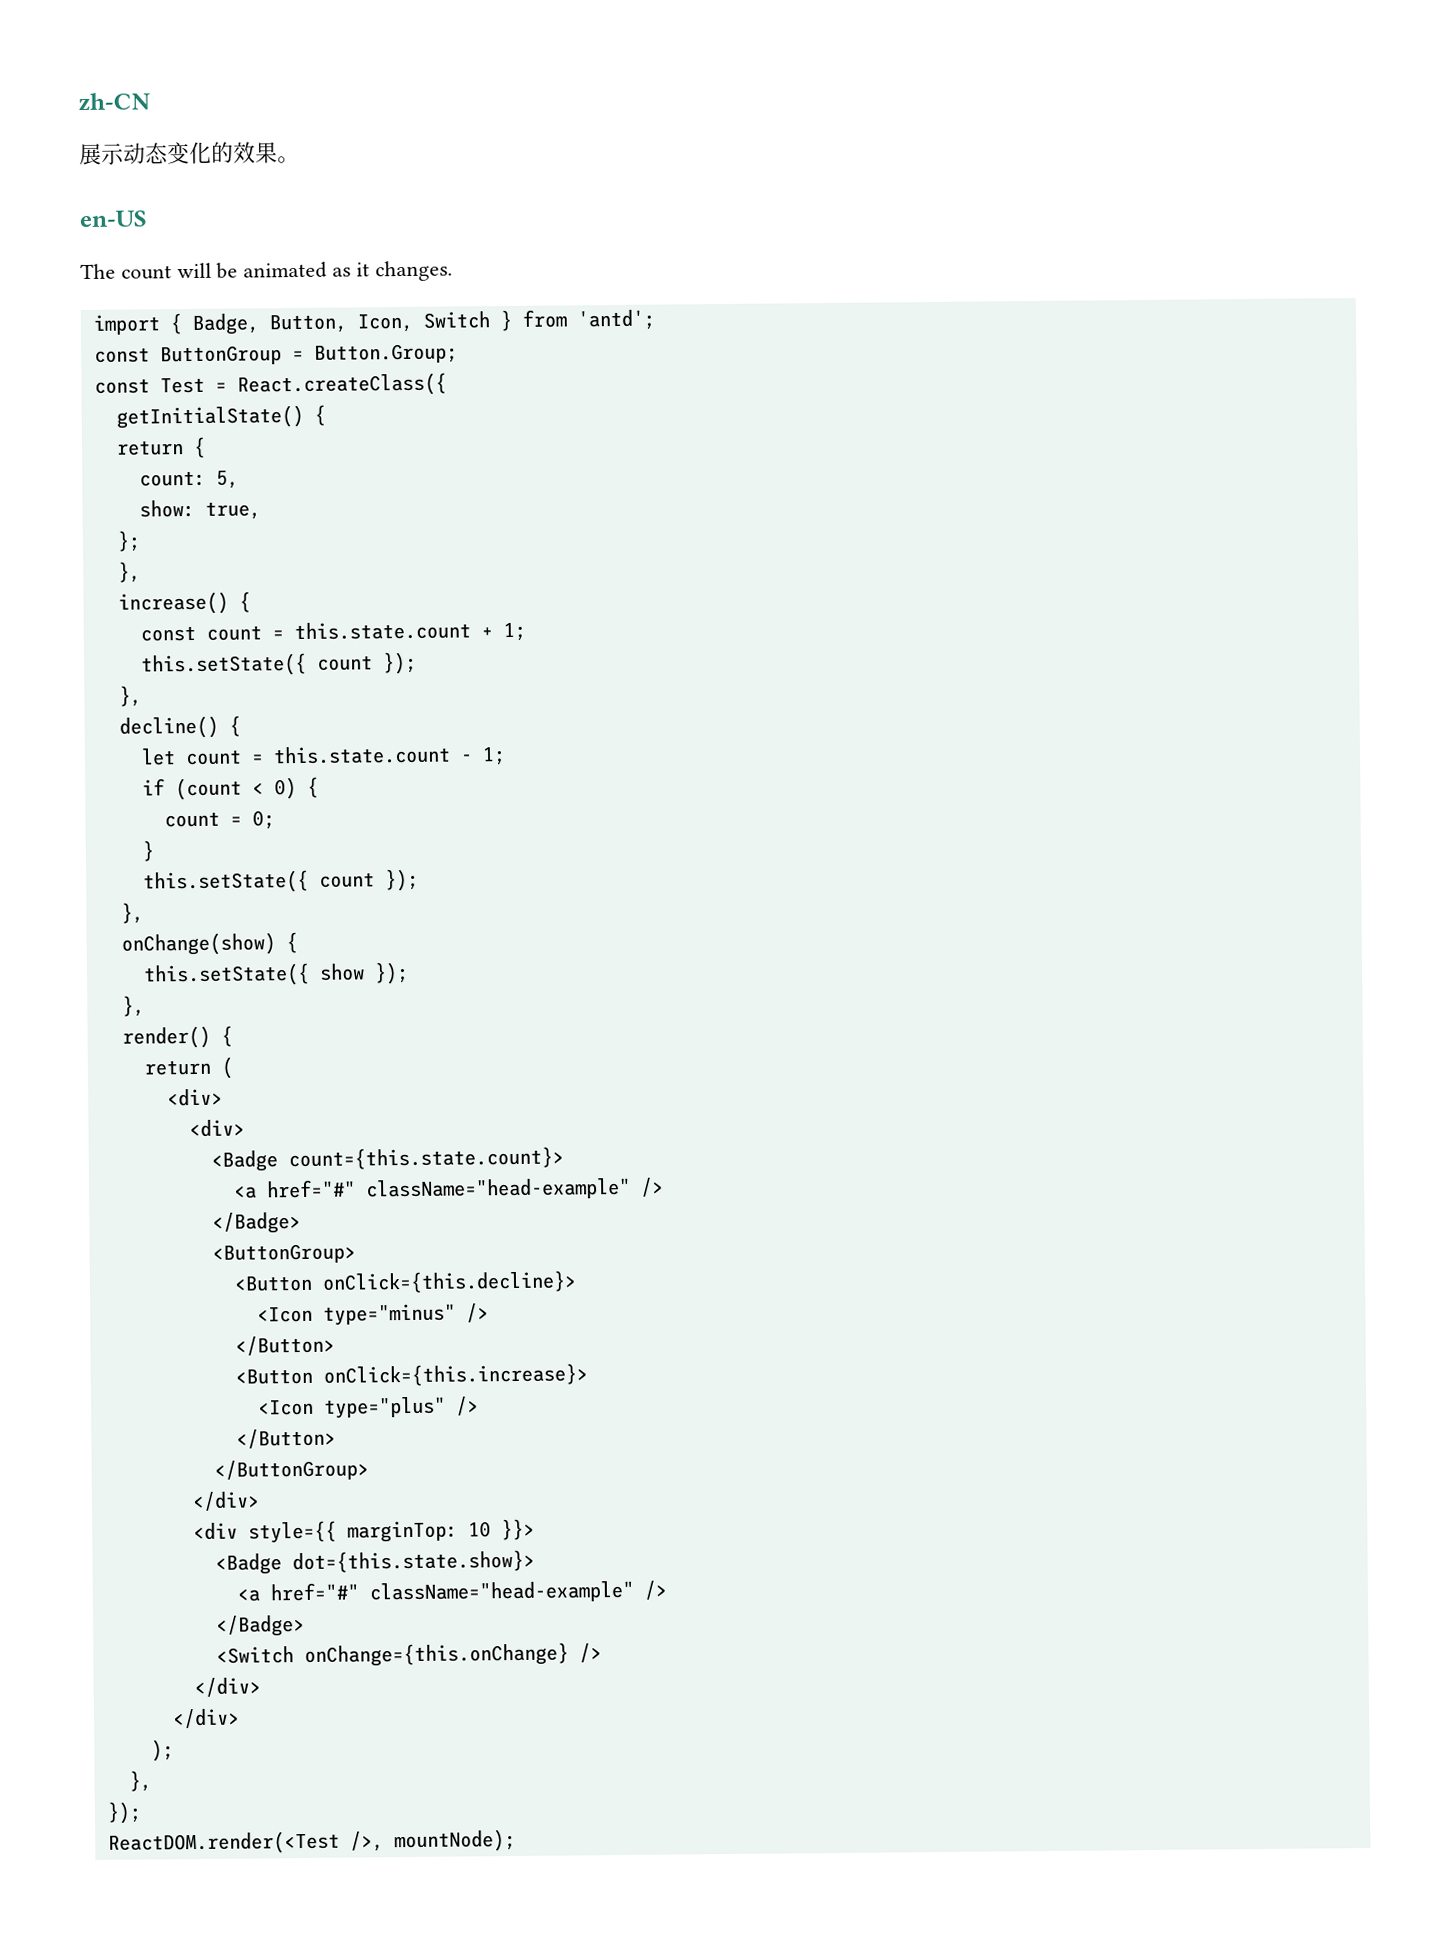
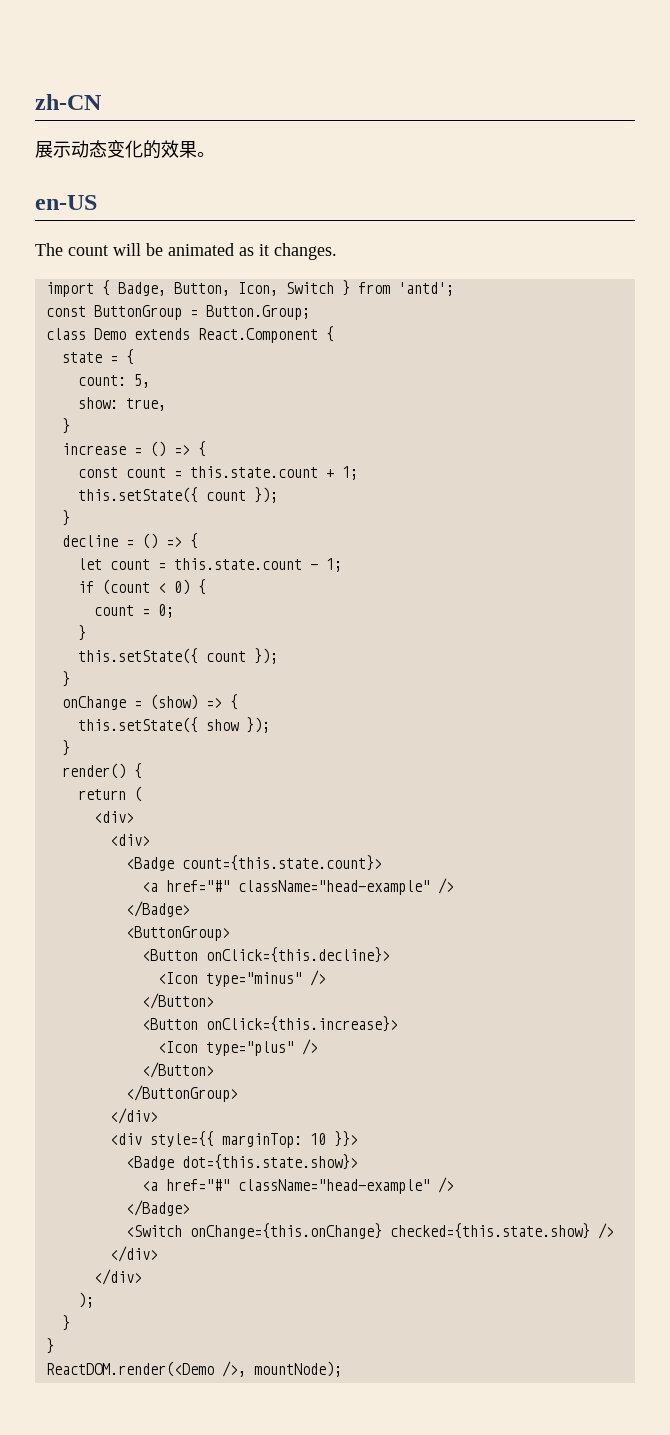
[93,372,447,397] [115,404,326,429] [116,440,184,456] const Test = React.createClass({ // getInitialState() { // return -> [45,326,334,343] [61,352,118,363] class Demo extends React.Component { // state =
[116,530,141,552] [117,561,141,583] [117,591,229,615] }; // }, // increase() -> [61,418,70,434] [61,441,190,457] } // increase = () =>
[118,685,142,707] [118,715,219,739] }, // decline() -> [61,510,70,526] [61,533,182,549] } // decline = () =>
[120,902,144,924] [120,932,276,956] }, // onChange(show) -> [61,671,70,687] [61,694,222,710] } // onChange = (show) =>
[121,995,145,1017] }, -> [61,740,70,756] }
(569, 1654) none -> [389,1223,590,1239] checked={this.state.show}
[128,1770,152,1792] [106,1801,142,1824] [107,1830,340,1855] }, // }); // ReactDOM.render(<Test -> [61,1315,70,1331] [45,1338,54,1354] [45,1361,214,1377] } // } // ReactDOM.render(<Demo

